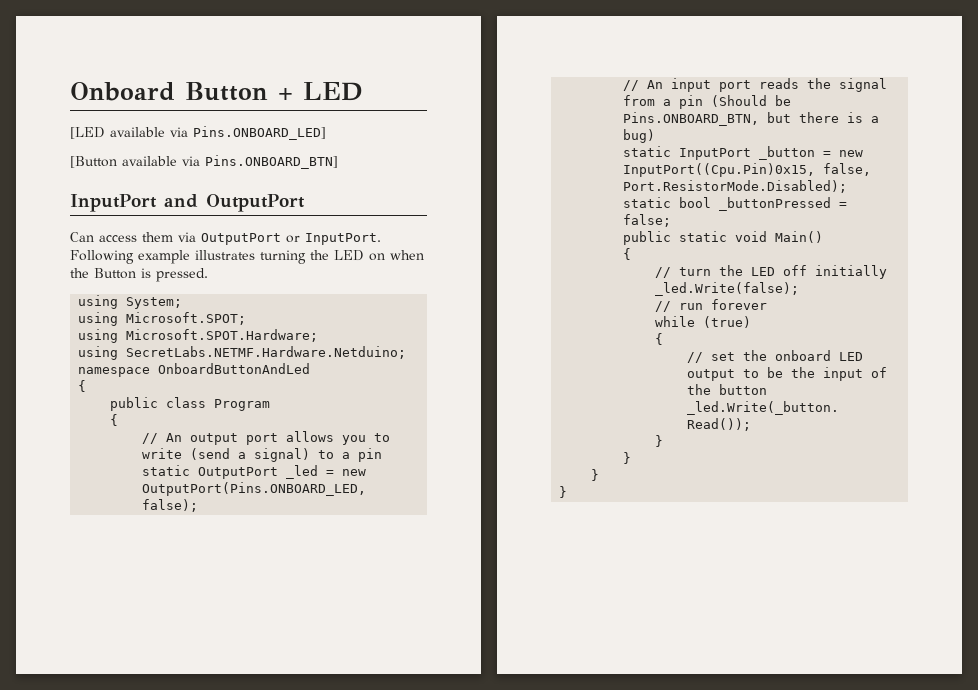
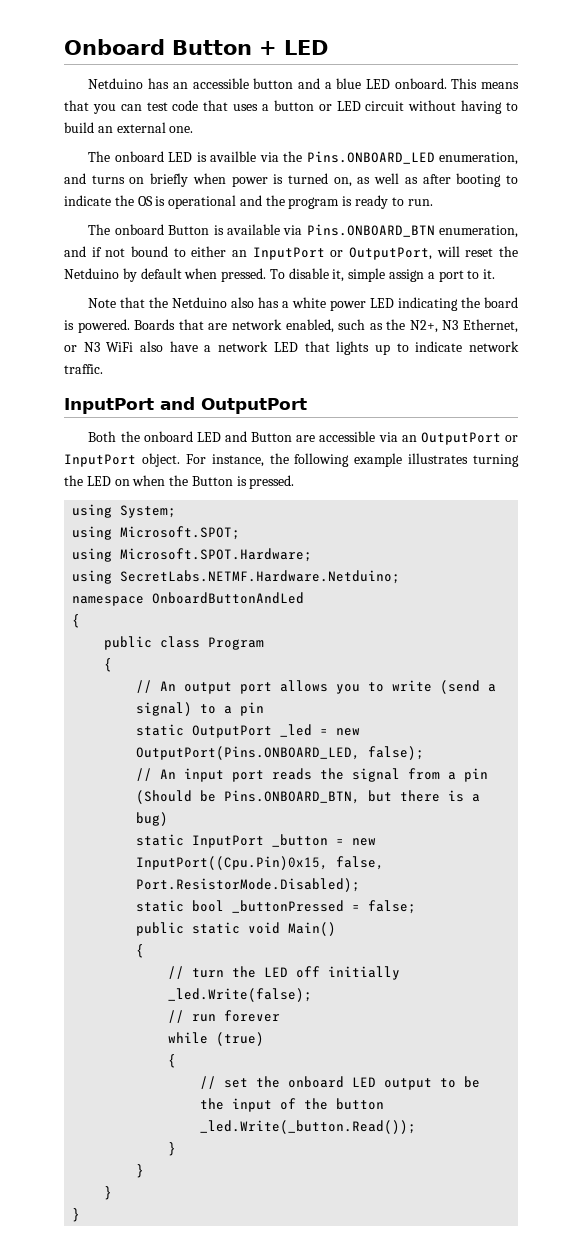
[70,126,326,140] [70,155,338,169] [70,194,305,212] [70,232,381,245] [70,250,134,264] [LED available via Pins.ONBOARD_LED] // [Button available via Pins.ONBOARD_BTN] // InputPort and OutputPort // Can access them via OutputPort or InputPort. Following -> [88,78,519,89] [64,100,518,114] [64,122,194,133] [88,151,518,165] [64,173,518,187] [64,195,433,209] [88,224,518,238] [64,246,518,260] [64,268,496,282] [88,297,518,311] [64,319,518,333] [64,341,519,355] [64,364,103,374] [64,397,307,414] [88,431,518,445] [64,453,350,467] Netduino has an accessible button and a blue LED onboard. This means that you can test code that uses a button or LED circuit without having to build an external one. // The onboard LED is availble via the Pins.ONBOARD_LED enumeration, and turns on briefly when power is turned on, as well as after booting to indicate the OS is operational and the program is ready to run. // The onboard Button is available via Pins.ONBOARD_BTN enumeration, and if not bound to either an InputPort or OutputPort, will reset the Netduino by default when pressed. To disable it, simple assign a port to it. // Note that the Netduino also has a white power LED indicating the board is powered. Boards that are network enabled, such as the N2+, N3 Ethernet, or N3 WiFi also have a network LED that lights up to indicate network traffic. // InputPort and OutputPort // Both the onboard LED and Button are accessible via an OutputPort or InputPort object. For instance, the following

